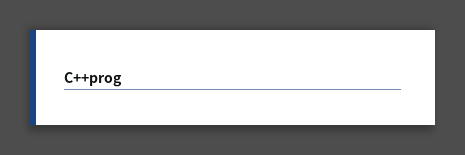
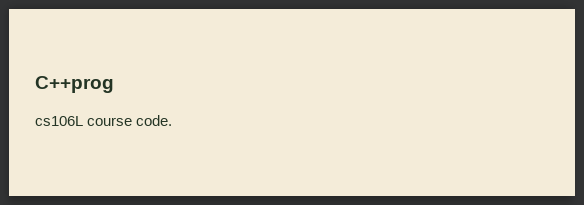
(122, 79) none -> [35,115,173,126] // cs106L course code.

